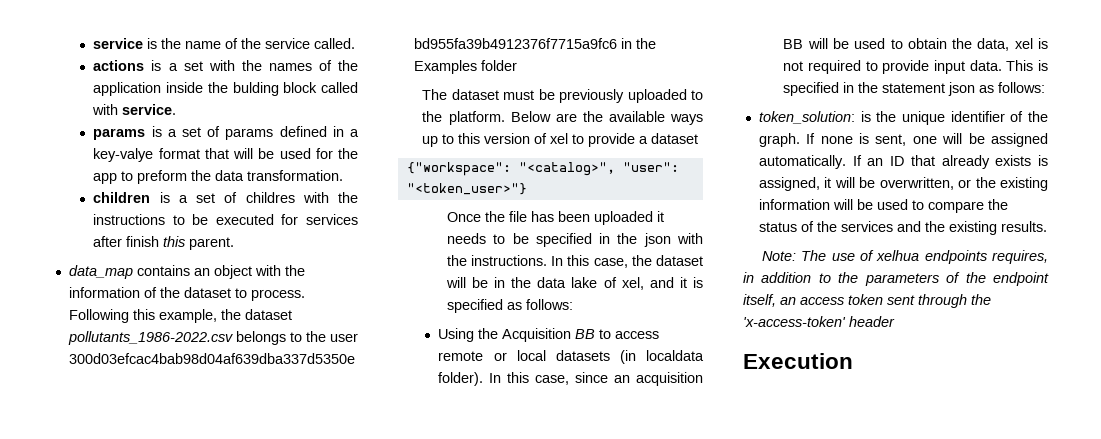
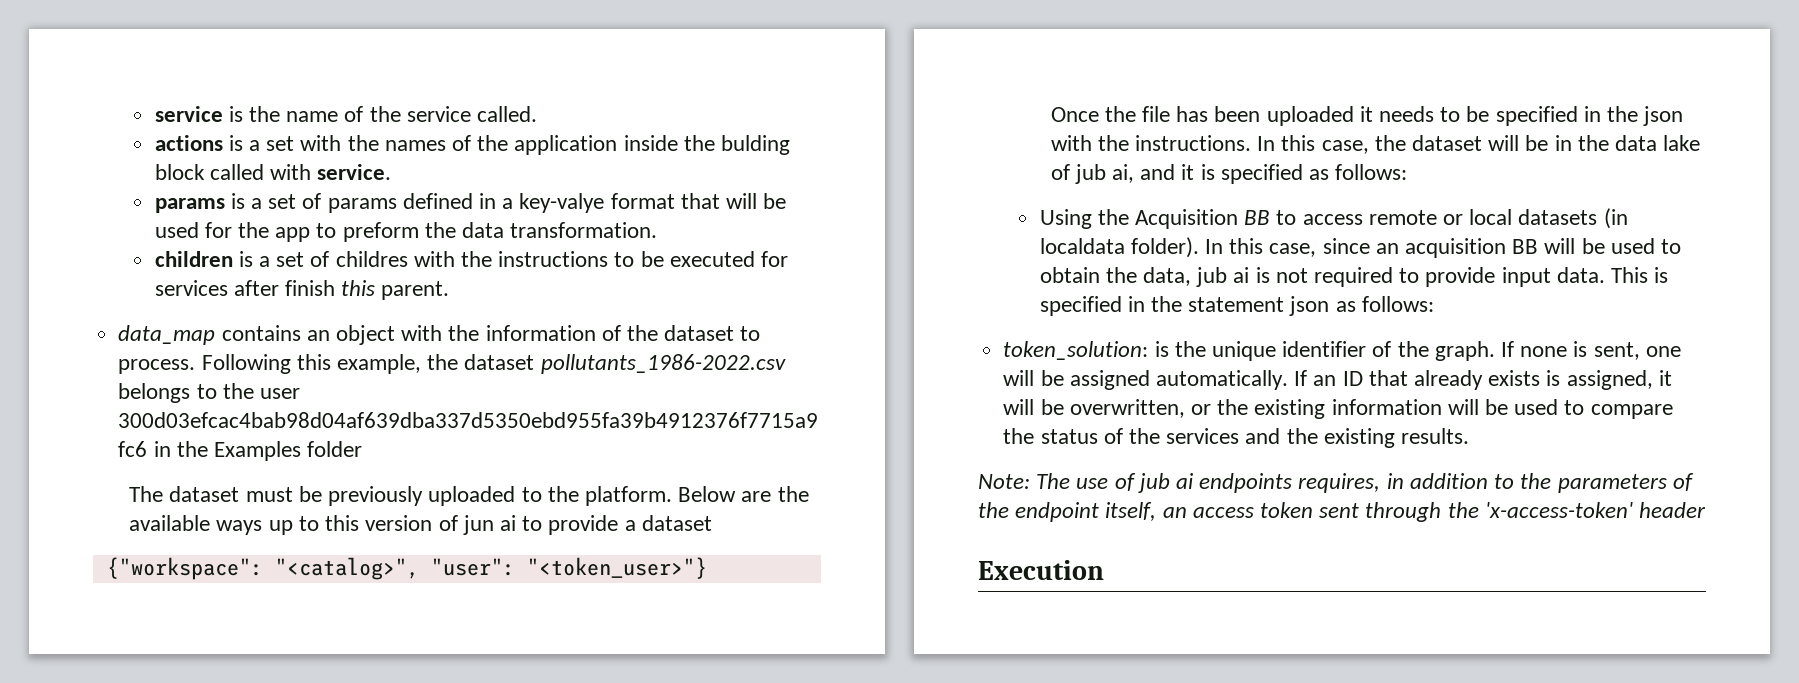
[550,133,569,144] xel -> [462,515,516,535] jun ai
[621,277,644,290] xel, -> [1074,164,1134,184] jub ai,
[1014,38,1033,49] xel -> [1196,267,1250,287] jub ai
[876,250,920,261] xelhua -> [1137,473,1195,493] jub ai

